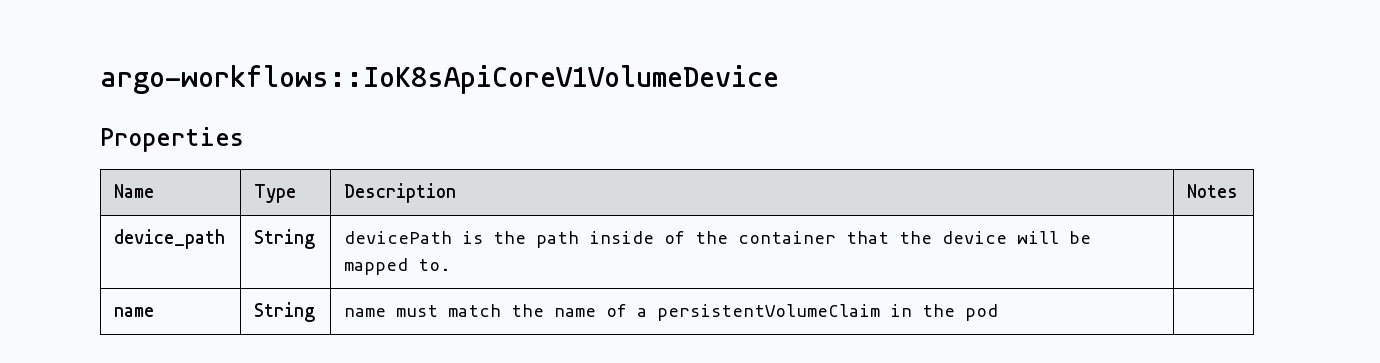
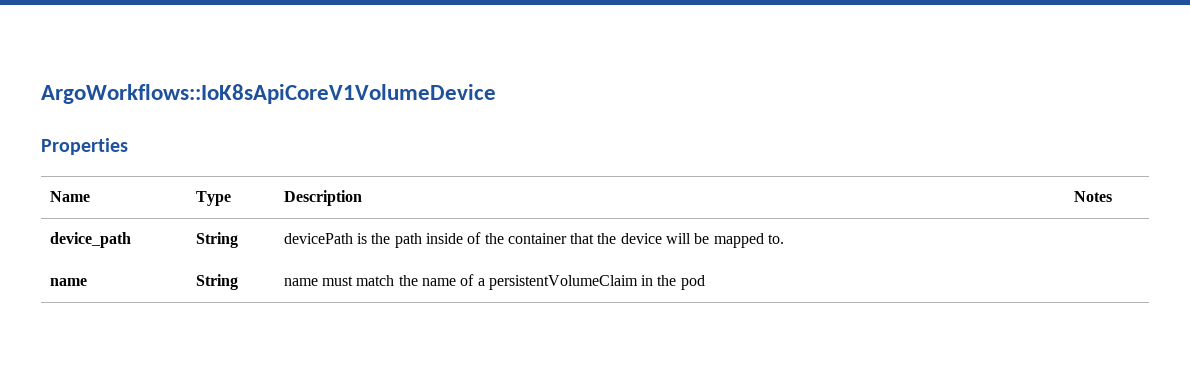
[100,65,779,94] argo-workflows::IoK8sApiCoreV1VolumeDevice -> [41,84,496,104] ArgoWorkflows::IoK8sApiCoreV1VolumeDevice

